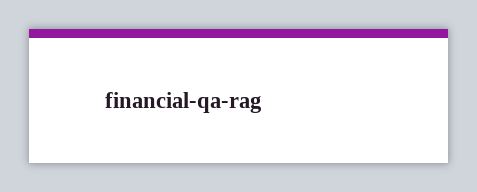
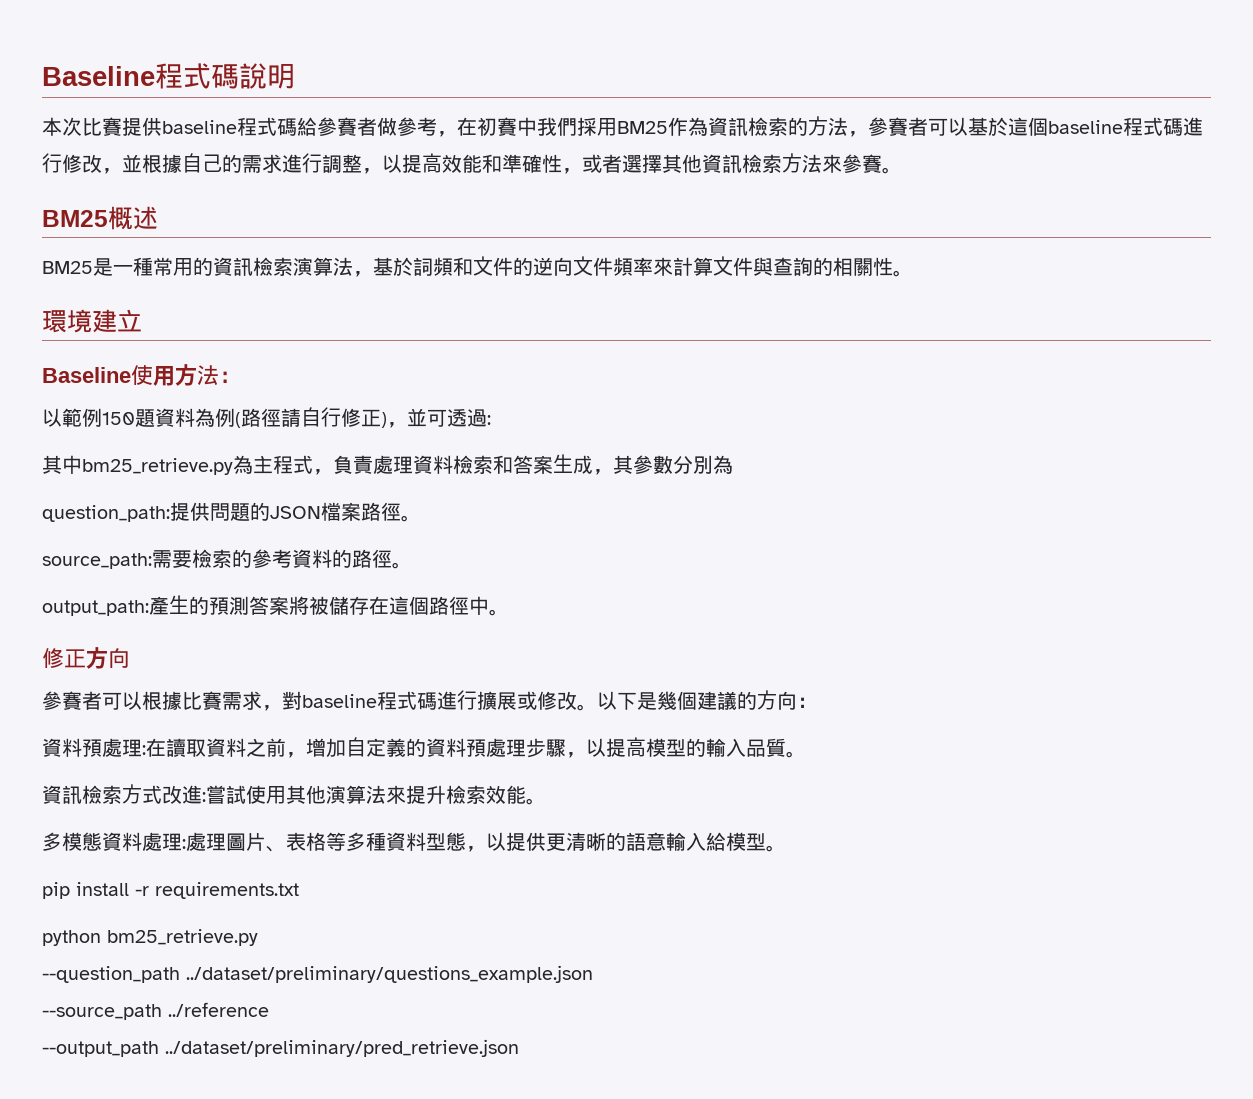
[105,92,262,113] financial-qa-rag -> [42,63,295,89] [42,116,1203,137] [42,153,902,174] [42,206,158,230] [42,256,913,277] [42,309,142,333] [42,364,241,386] [42,407,491,428] [42,454,733,475] [42,502,421,522] [42,549,412,569] [42,595,509,616] [42,647,130,669] [42,690,817,711] [42,737,806,758] [42,784,546,805] [42,832,786,852] [42,882,299,899] [42,929,258,946] [42,965,593,983] [42,1002,269,1020] [42,1039,519,1057] Baseline程式碼說明 // 本次比賽提供baseline程式碼給參賽者做參考，在初賽中我們採⽤BM25作為資訊檢索的⽅法，參賽者可以基於這個baseline程式碼進⾏修改，並根據⾃⼰的需求進⾏調整，以提⾼效能和準確性，或者選擇其他資訊檢索⽅法來參賽。 // BM25概述 // BM25是⼀種常⽤的資訊檢索演算法，基於詞頻和⽂件的逆向⽂件頻率來計算⽂件與查詢的相關性。 // 環境建立 // Baseline使⽤⽅法： // 以範例150題資料為例(路徑請⾃⾏修正)，並可透過: // 其中bm25_retrieve.py為主程式，負責處理資料檢索和答案⽣成，其參數分別為 // question_path:提供問題的JSON檔案路徑。 // source_path:需要檢索的參考資料的路徑。 // output_path:產⽣的預測答案將被儲存在這個路徑中。 // 修正⽅向 // 參賽者可以根據比賽需求，對baseline程式碼進⾏擴展或修改。以下是幾個建議的⽅向： // 資料預處理:在讀取資料之前，增加⾃定義的資料預處理步驟，以提⾼模型的輸入品質。 // 資訊檢索⽅式改進:嘗試使⽤其他演算法來提升檢索效能。 // 多模態資料處理:處理圖片、表格等多種資料型態，以提供更清晰的語意輸入給模型。 // pip install -r requirements.txt // python bm25_retrieve.py // --question_path ../dataset/preliminary/questions_example.json // --source_path ../reference // --output_path ../dataset/preliminary/pred_retrieve.json

